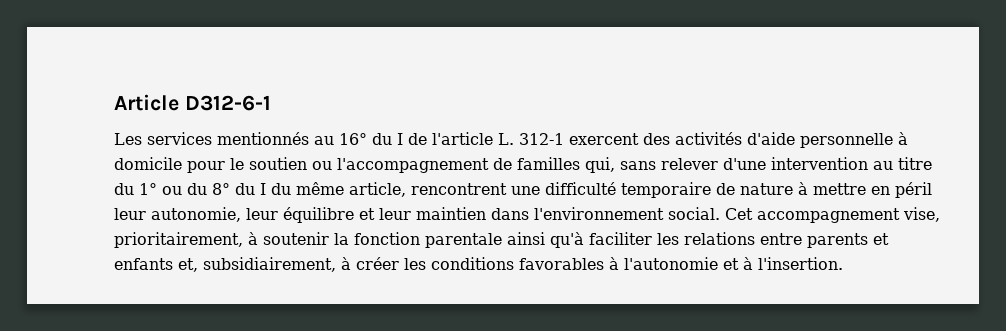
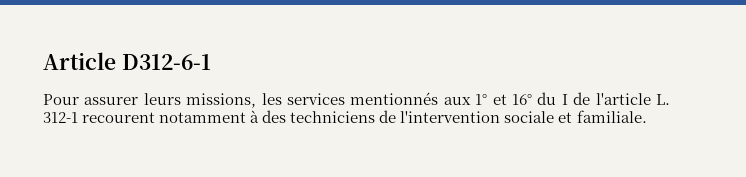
[114,132,334,145] Les services mentionnés au -> [43,92,507,108] Pour assurer leurs missions, les services mentionnés aux 1° et
[569,132,908,148] [114,157,932,173] [114,182,932,198] [114,207,940,223] [114,232,889,248] [114,257,843,272] exercent des activités d'aide personnelle à domicile pour le soutien ou l'accompagnement de familles qui, sans relever d'une intervention au titre du 1° ou du 8° du I du même article, rencontrent une difficulté temporaire de nature à mettre en péril leur autonomie, leur équilibre et leur maintien dans l'environnement social. Cet accompagnement vise, prioritairement, à soutenir la fonction parentale ainsi qu'à faciliter les relations entre parents et enfants et, subsidiairement, à créer les conditions favorables à l'autonomie et à l'insertion. -> [82,110,647,123] recourent notamment à des techniciens de l'intervention sociale et familiale.

